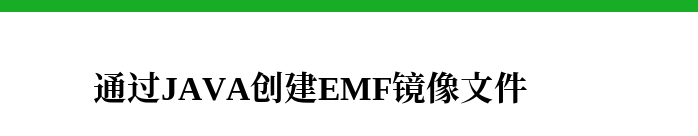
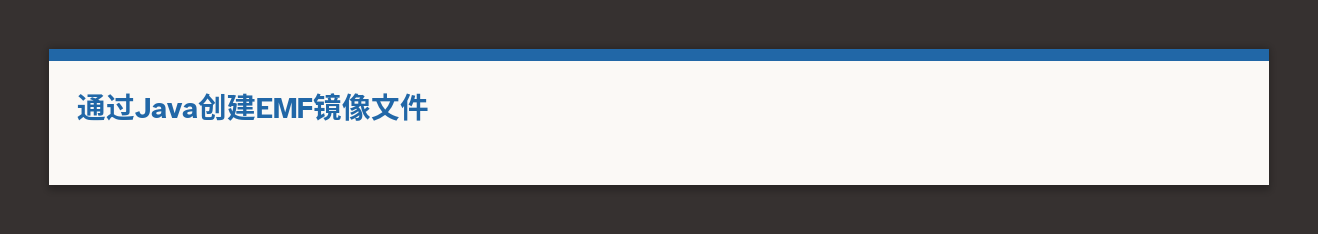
[161,78,250,101] JAVA -> [135,98,198,118] Java

